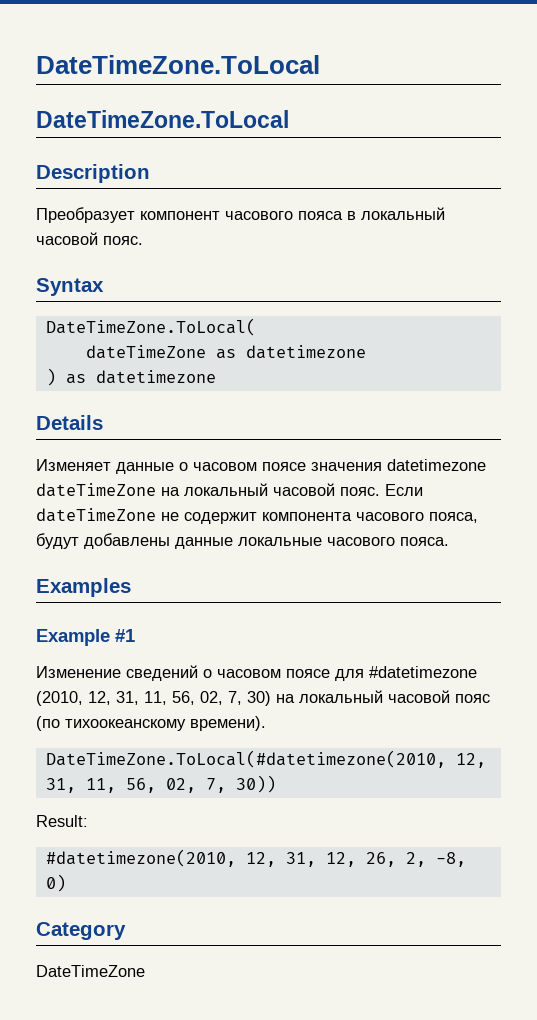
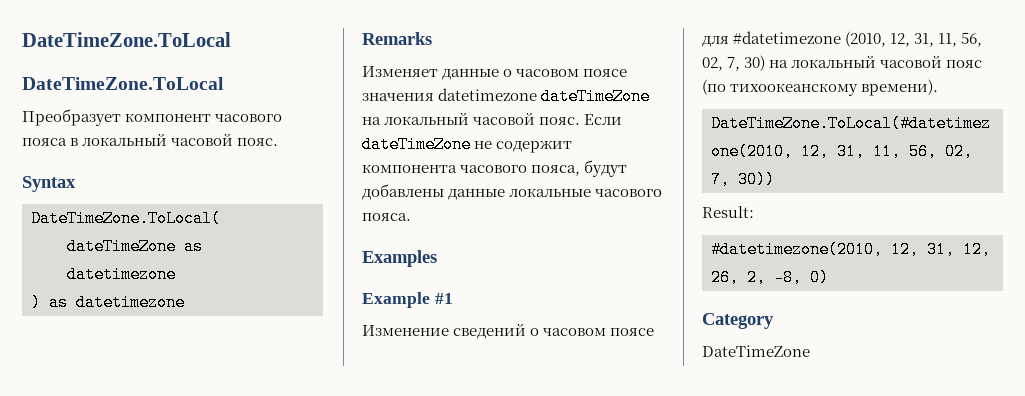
[36,164,150,183] // Description -> (224, 83) none
[36,415,103,430] Details -> [362,32,432,45] Remarks

